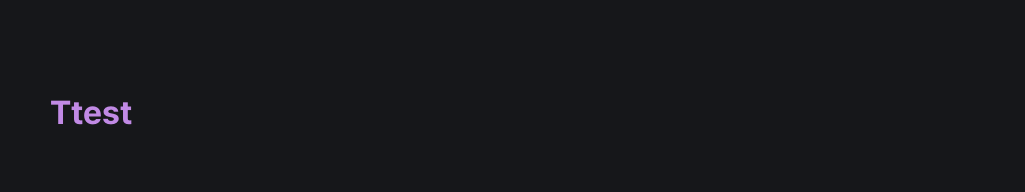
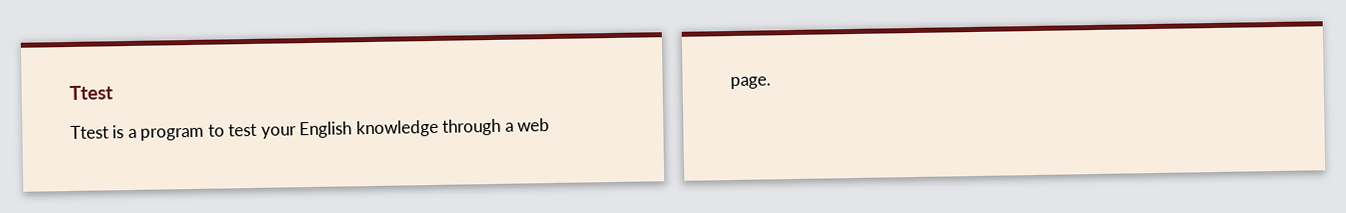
[50,100,132,125] Ttest -> [69,85,113,100] [70,118,551,141] [730,76,771,90] Ttest // Ttest is a program to test your English knowledge through a web page.

